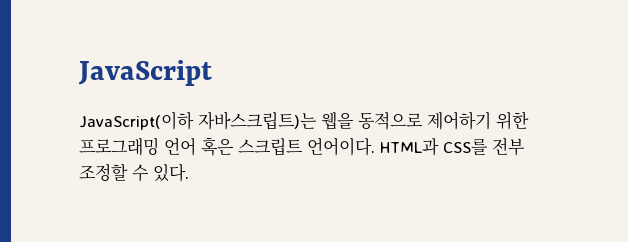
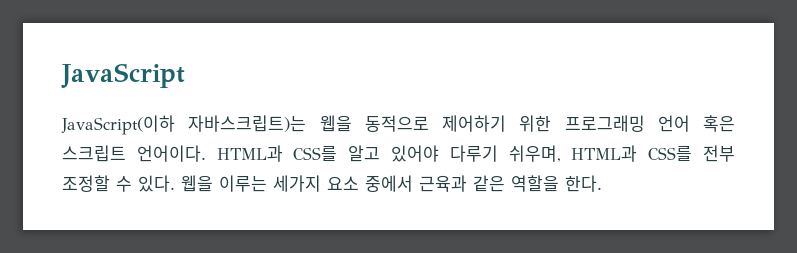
[492,137,525,156] [79,164,189,182] 전부 조정할 수 있다. -> [348,145,735,162] [62,175,602,192] 알고 있어야 다루기 쉬우며, HTML과 CSS를 전부 조정할 수 있다. 웹을 이루는 세가지 요소 중에서 근육과 같은 역할을 한다.

